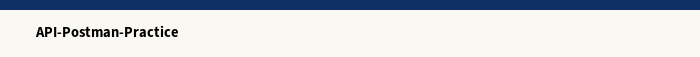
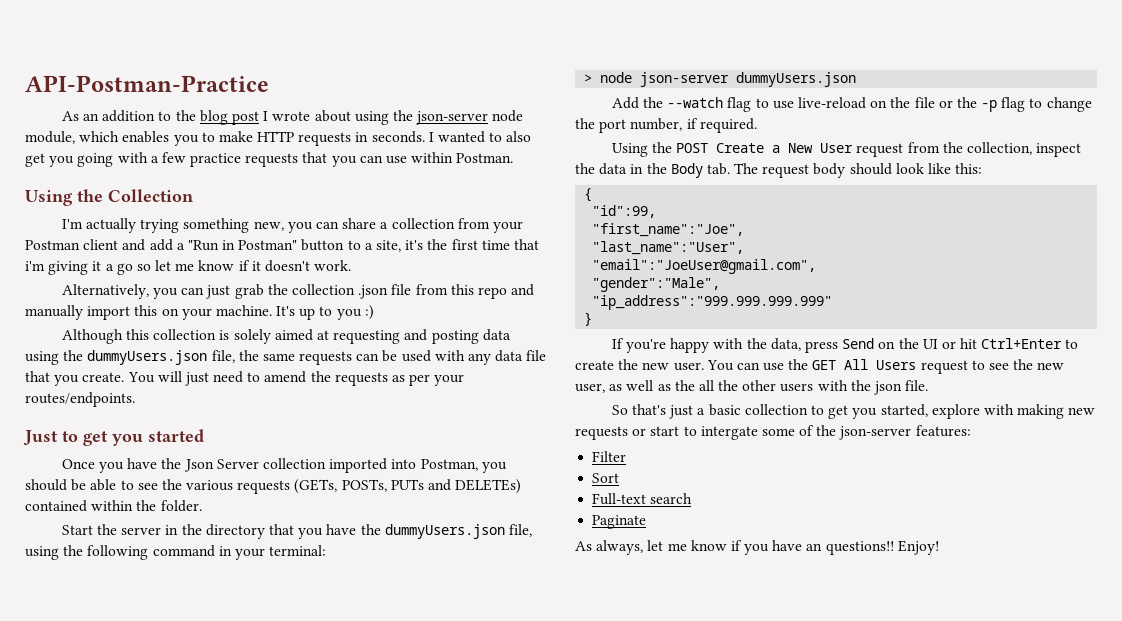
(179, 31) none -> [61,110,524,125] [25,131,532,146] [25,152,514,167] [25,189,193,206] [61,218,523,233] [25,239,539,252] [25,260,352,275] [61,284,535,299] [25,305,374,320] [61,329,511,344] [25,350,547,365] [25,371,465,386] [25,392,135,407] [23,429,204,446] [61,458,507,473] [25,479,522,494] [25,500,202,512] [61,524,532,539] [25,545,327,560] [584,72,857,87] [611,97,1092,112] [575,118,757,133] [611,142,1082,157] [575,163,983,178] [584,188,593,202] [592,205,657,218] [592,223,745,237] [592,241,745,255] [592,259,817,274] [592,277,721,292] [592,295,833,310] [584,312,593,326] [611,338,1079,353] [575,359,1065,374] [575,380,929,395] [611,404,1096,419] [575,425,971,440] [592,451,627,462] [592,473,620,483] [592,493,693,505] [592,515,647,529] [575,540,939,555] // As an addition to the blog post I wrote about using the json-server node module, which enables you to make HTTP requests in seconds. I wanted to also get you going with a few practice requests that you can use within Postman. // Using the Collection // I'm actually trying something new, you can share a collection from your Postman client and add a "Run in Postman" button to a site, it's the first time that i'm giving it a go so let me know if it doesn't work. // Alternatively, you can just grab the collection .json file from this repo and manually import this on your machine. It's up to you :) // Although this collection is solely aimed at requesting and posting data using the dummyUsers.json file, the same requests can be used with any data file that you create. You will just need to amend the requests as per your routes/endpoints. // Just to get you started // Once you have the Json Server collection imported into Postman, you should be able to see the various requests (GETs, POSTs, PUTs and DELETEs) contained within the folder. // Start the server in the directory that you have the dummyUsers.json file, using the following command in your terminal: // > node json-server dummyUsers.json // Add the --watch flag to use live-reload on the file or the -p flag to change the port number, if required. // Using the POST Create a New User request from the collection, inspect the data in the Body tab. The request body should look like this: // { // "id":99, // "first_name":"Joe", // "last_name":"User", // "email":"JoeUser@gmail.com", // "gender":"Male", // "ip_address":"999.999.999.999" // } // If you're happy with the data, press Send on the UI or hit Ctrl+Enter to create the new user. You can use the GET All Users request to see the new user, as well as the all the other users with the json file. // So that's just a basic collection to get you started, explore with making new requests or start to intergate some of the json-server features: // Filter // Sort // Full-text search // Paginate // As always, let me know if you have an questions!! Enjoy!

